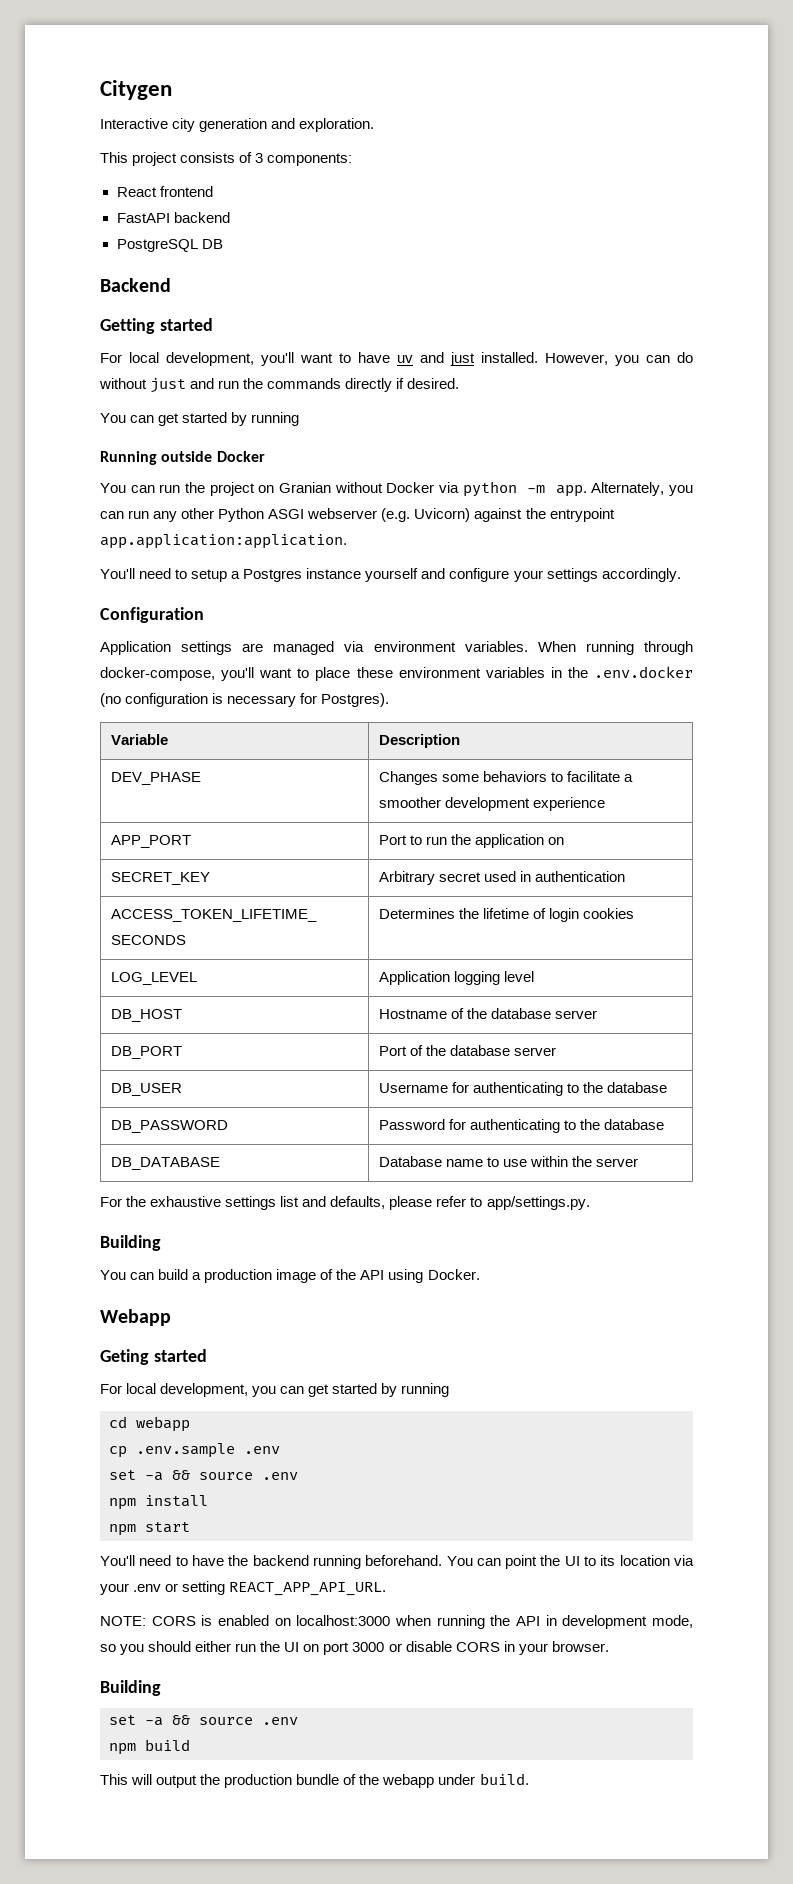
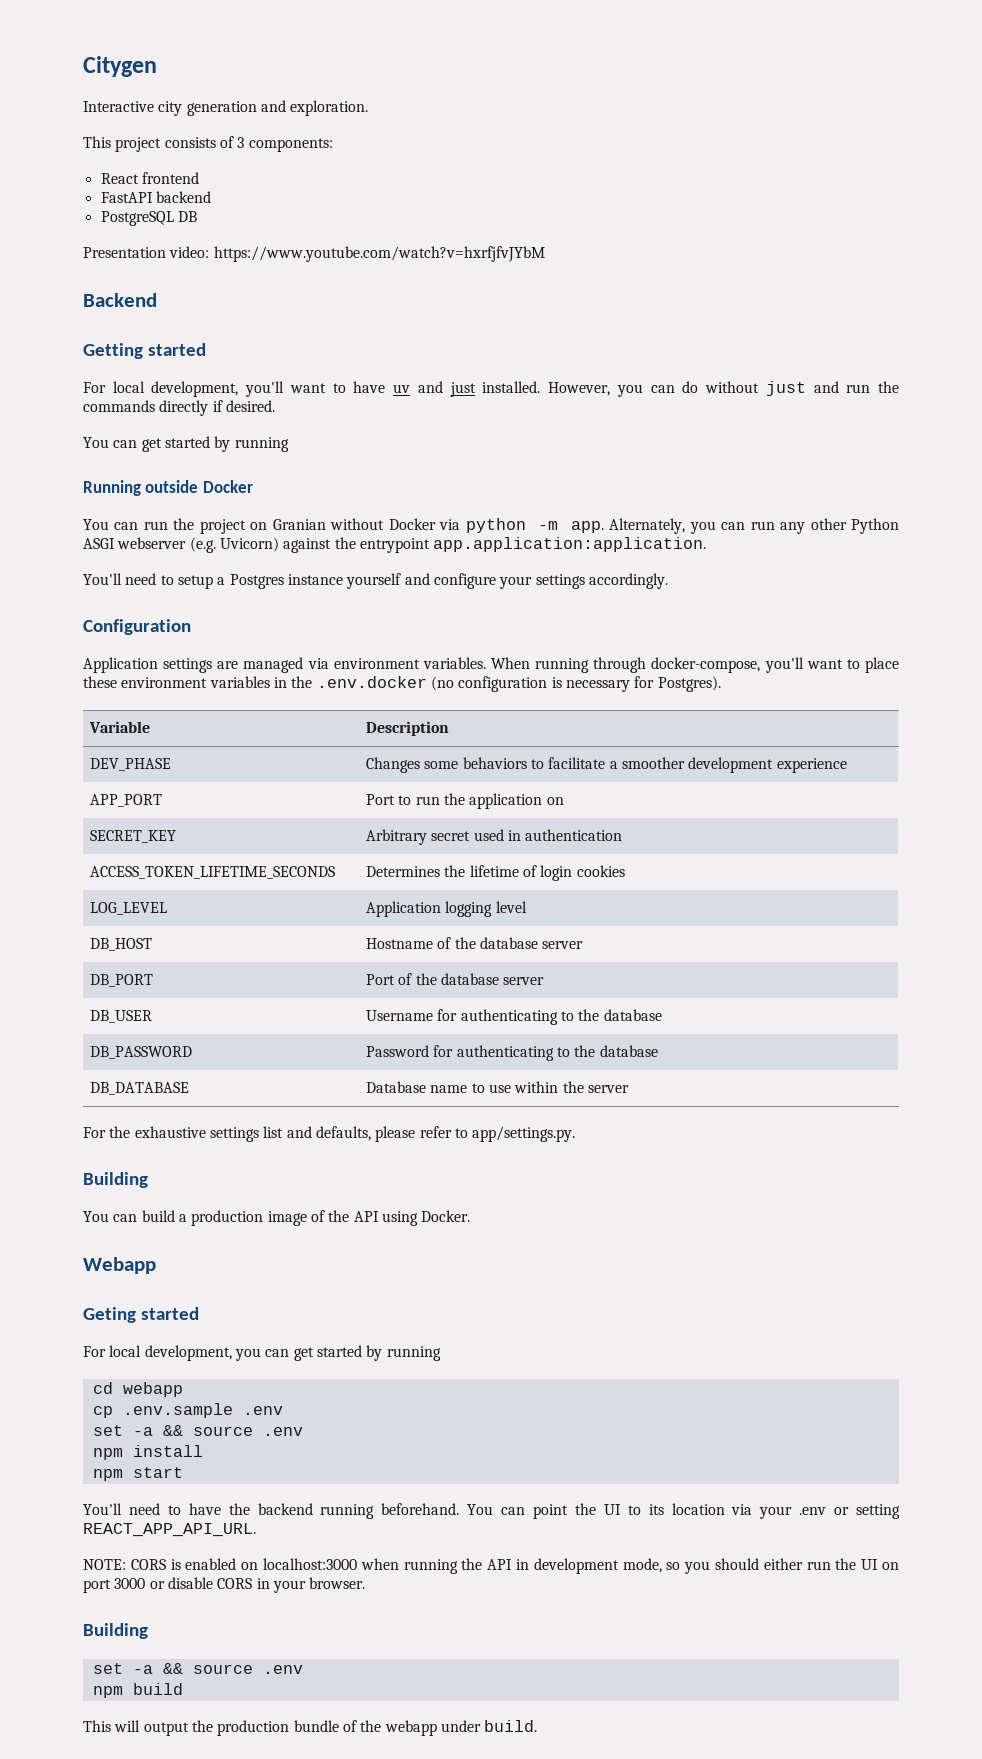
(223, 244) none -> [83,246,545,262] // Presentation video: https://www.youtube.com/watch?v=hxrfjfvJYbM

